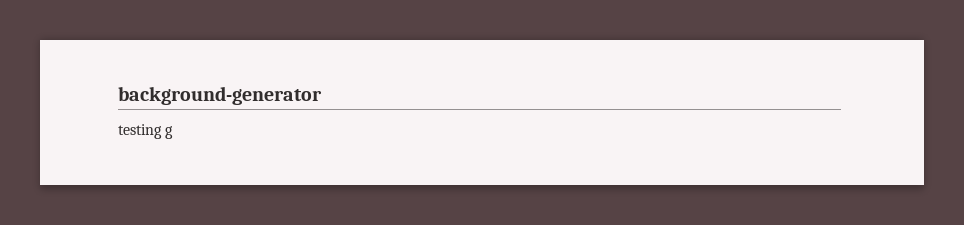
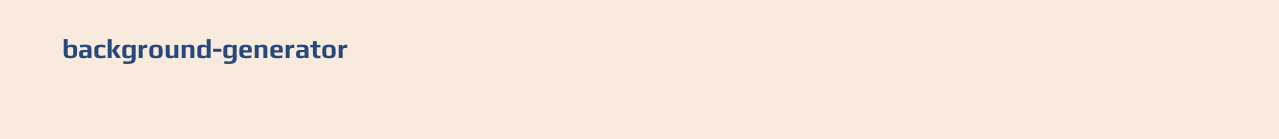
[118,124,174,139] // testing g -> (348, 51) none

